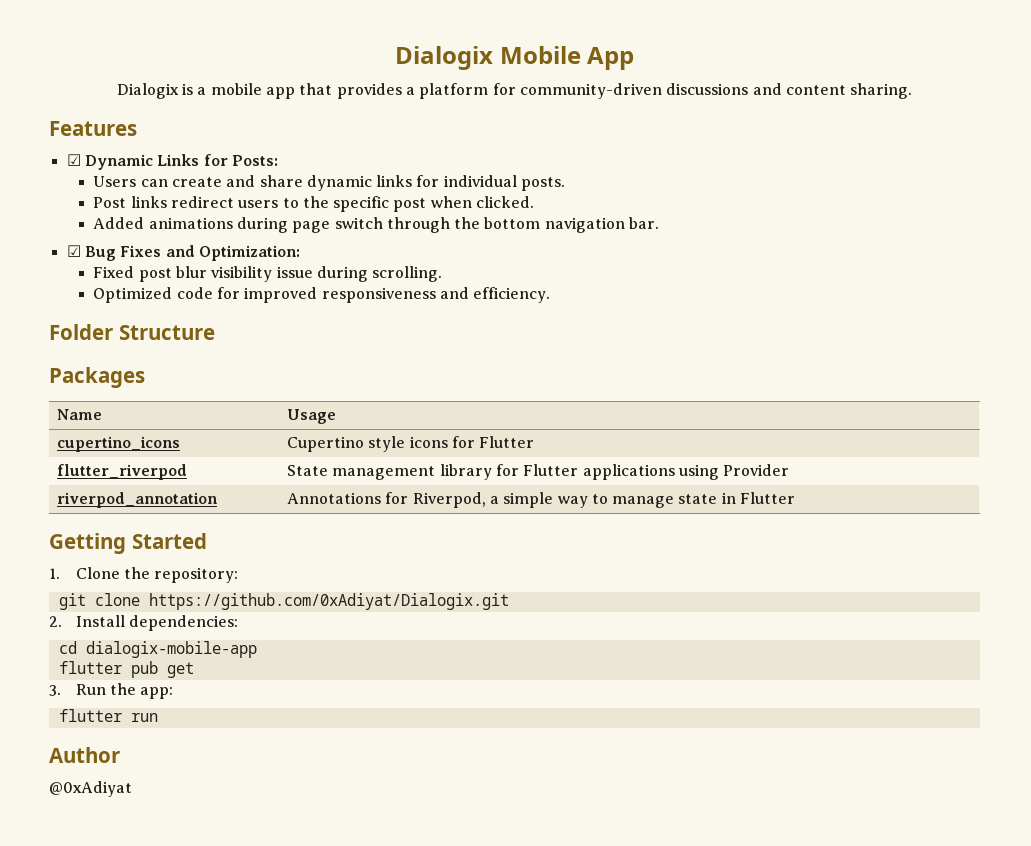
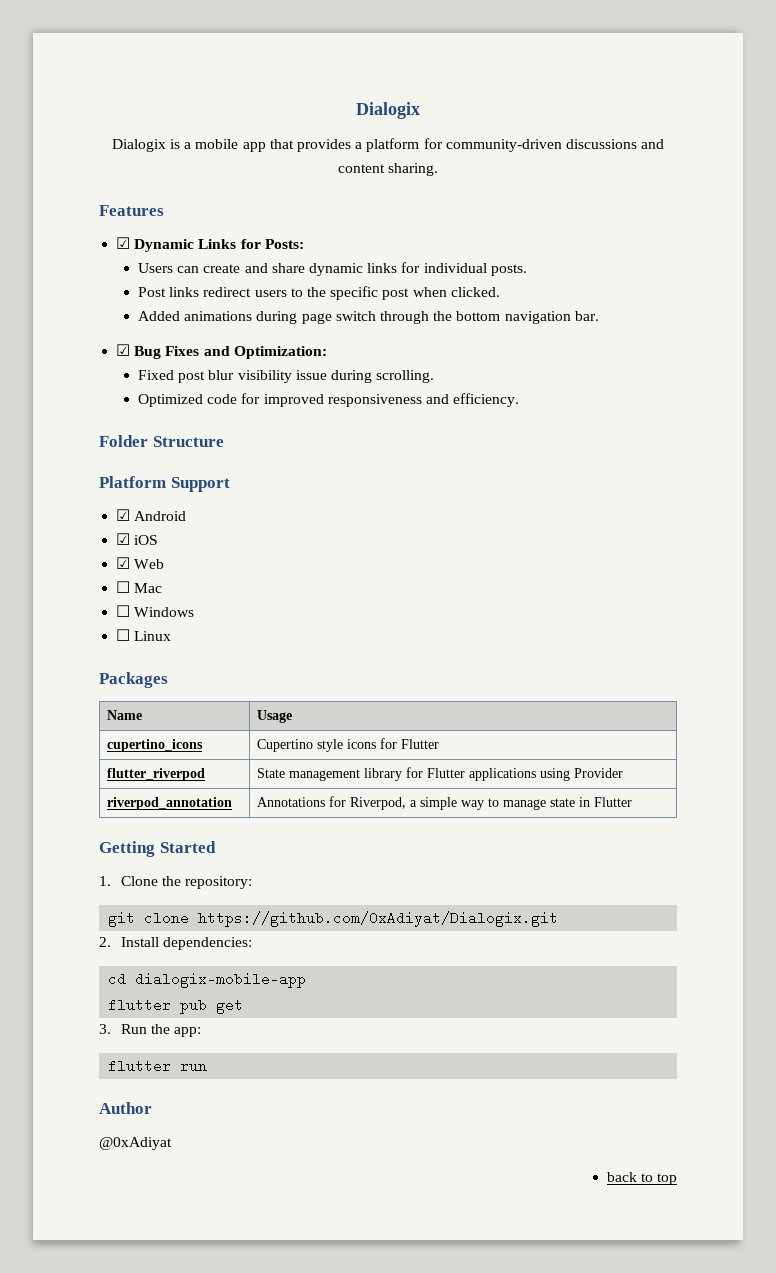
[395,46,634,70] Dialogix Mobile App -> [356,102,420,119] Dialogix
(215, 332) none -> [99,476,230,492] [116,509,187,521] [116,533,159,545] [116,557,165,569] [116,581,163,593] [116,605,195,617] [116,629,172,641] // Platform Support // ☑ Android // ☑ iOS // ☑ Web // ☐ Mac // ☐ Windows // ☐ Linux
(132, 789) none -> [606,1172,677,1185] // back to top

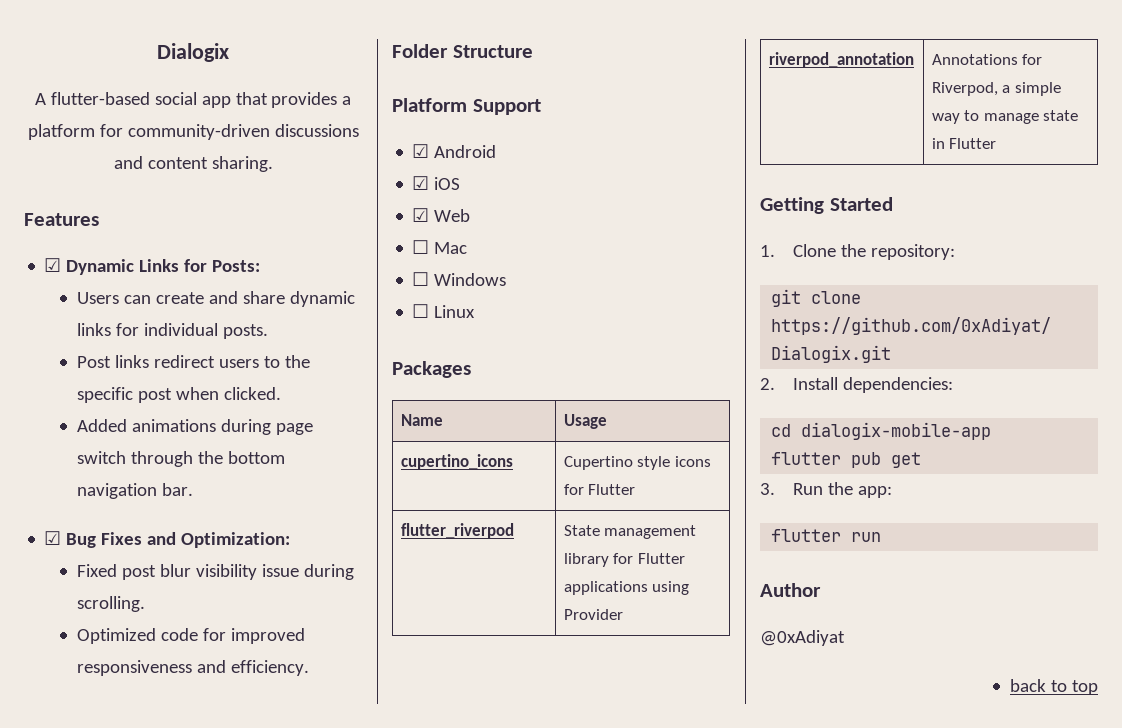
[111,139,239,152] Dialogix is a mobile -> [34,92,197,105] A flutter-based social

